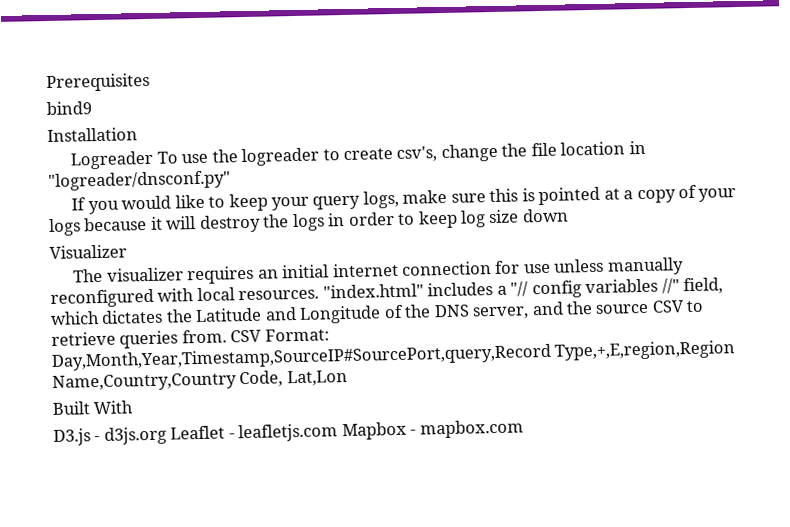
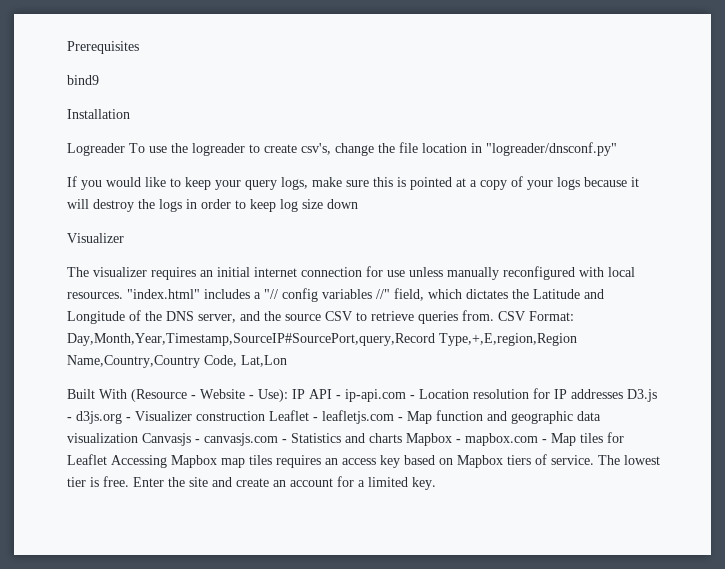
[53,419,524,446] // D3.js - d3js.org Leaflet - leafletjs.com Mapbox - mapbox.com -> [131,388,657,402] [67,410,601,424] [67,432,624,446] [67,454,660,468] [67,476,436,490] (Resource - Website - Use): IP API - ip-api.com - Location resolution for IP addresses D3.js - d3js.org - Visualizer construction Leaflet - leafletjs.com - Map function and geographic data visualization Canvasjs - canvasjs.com - Statistics and charts Mapbox - mapbox.com - Map tiles for Leaflet Accessing Mapbox map tiles requires an access key based on Mapbox tiers of service. The lowest tier is free. Enter the site and create an account for a limited key.

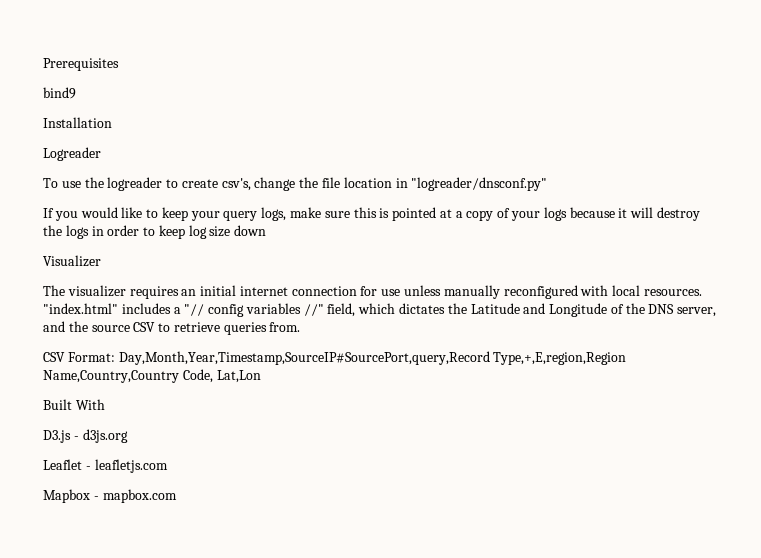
(125, 149) none -> (101, 154) //
(494, 315) none -> (301, 327) //
[131,388,623,402] (Resource - Website - Use): IP API - ip-api.com - Location resolution for IP addresses -> (105, 404) //
[126,411,265,421] - Visualizer construction -> (128, 436) //
[398,410,601,424] [67,432,624,446] [67,454,660,468] [67,476,436,490] - Map function and geographic data visualization Canvasjs - canvasjs.com - Statistics and charts Mapbox - mapbox.com - Map tiles for Leaflet Accessing Mapbox map tiles requires an access key based on Mapbox tiers of service. The lowest tier is free. Enter the site and create an account for a limited key. -> [43,489,177,503] // Mapbox - mapbox.com

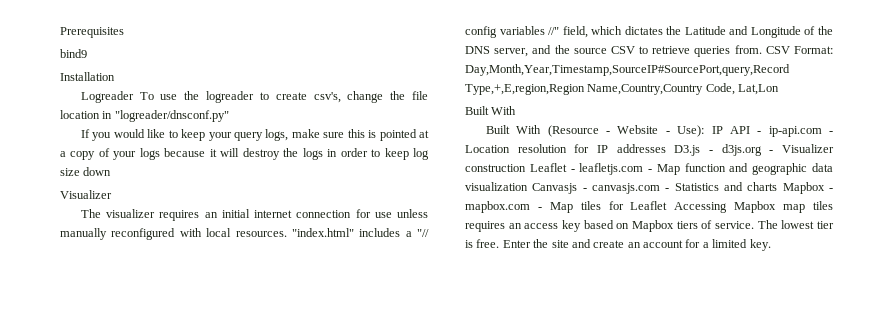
(101, 154) // -> (134, 97) none
(301, 327) // -> (762, 49) none
(105, 404) none -> [485,125,834,137] [465,144,666,153] Built With (Resource - Website - Use): IP API - ip-api.com - Location resolution for IP addresses
(128, 436) // -> [769,144,834,153] [465,164,526,172] - Visualizer construction
[43,489,177,503] // Mapbox - mapbox.com -> [648,163,833,175] [465,182,833,194] [465,201,833,213] [465,220,834,232] [465,239,771,251] - Map function and geographic data visualization Canvasjs - canvasjs.com - Statistics and charts Mapbox - mapbox.com - Map tiles for Leaflet Accessing Mapbox map tiles requires an access key based on Mapbox tiers of service. The lowest tier is free. Enter the site and create an account for a limited key.

